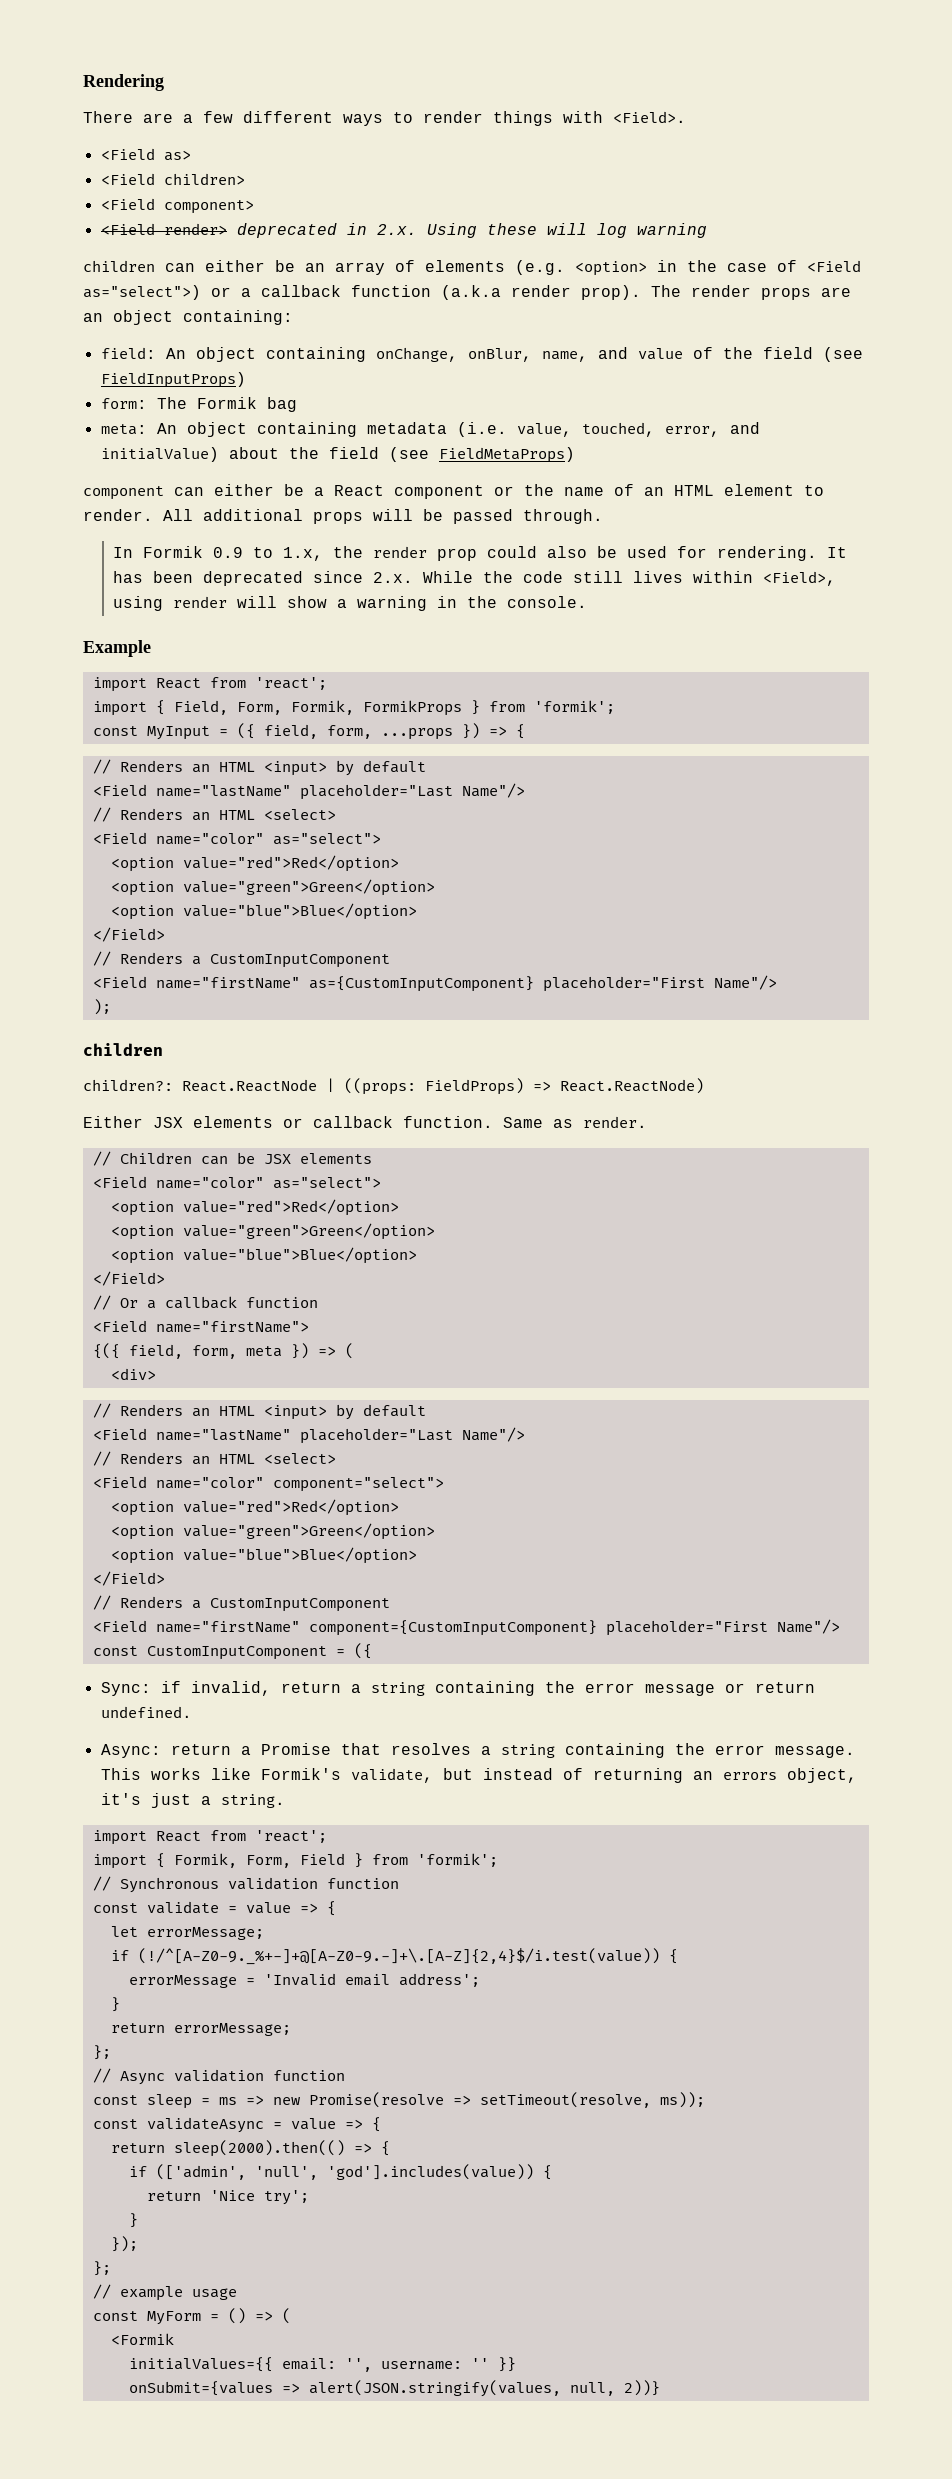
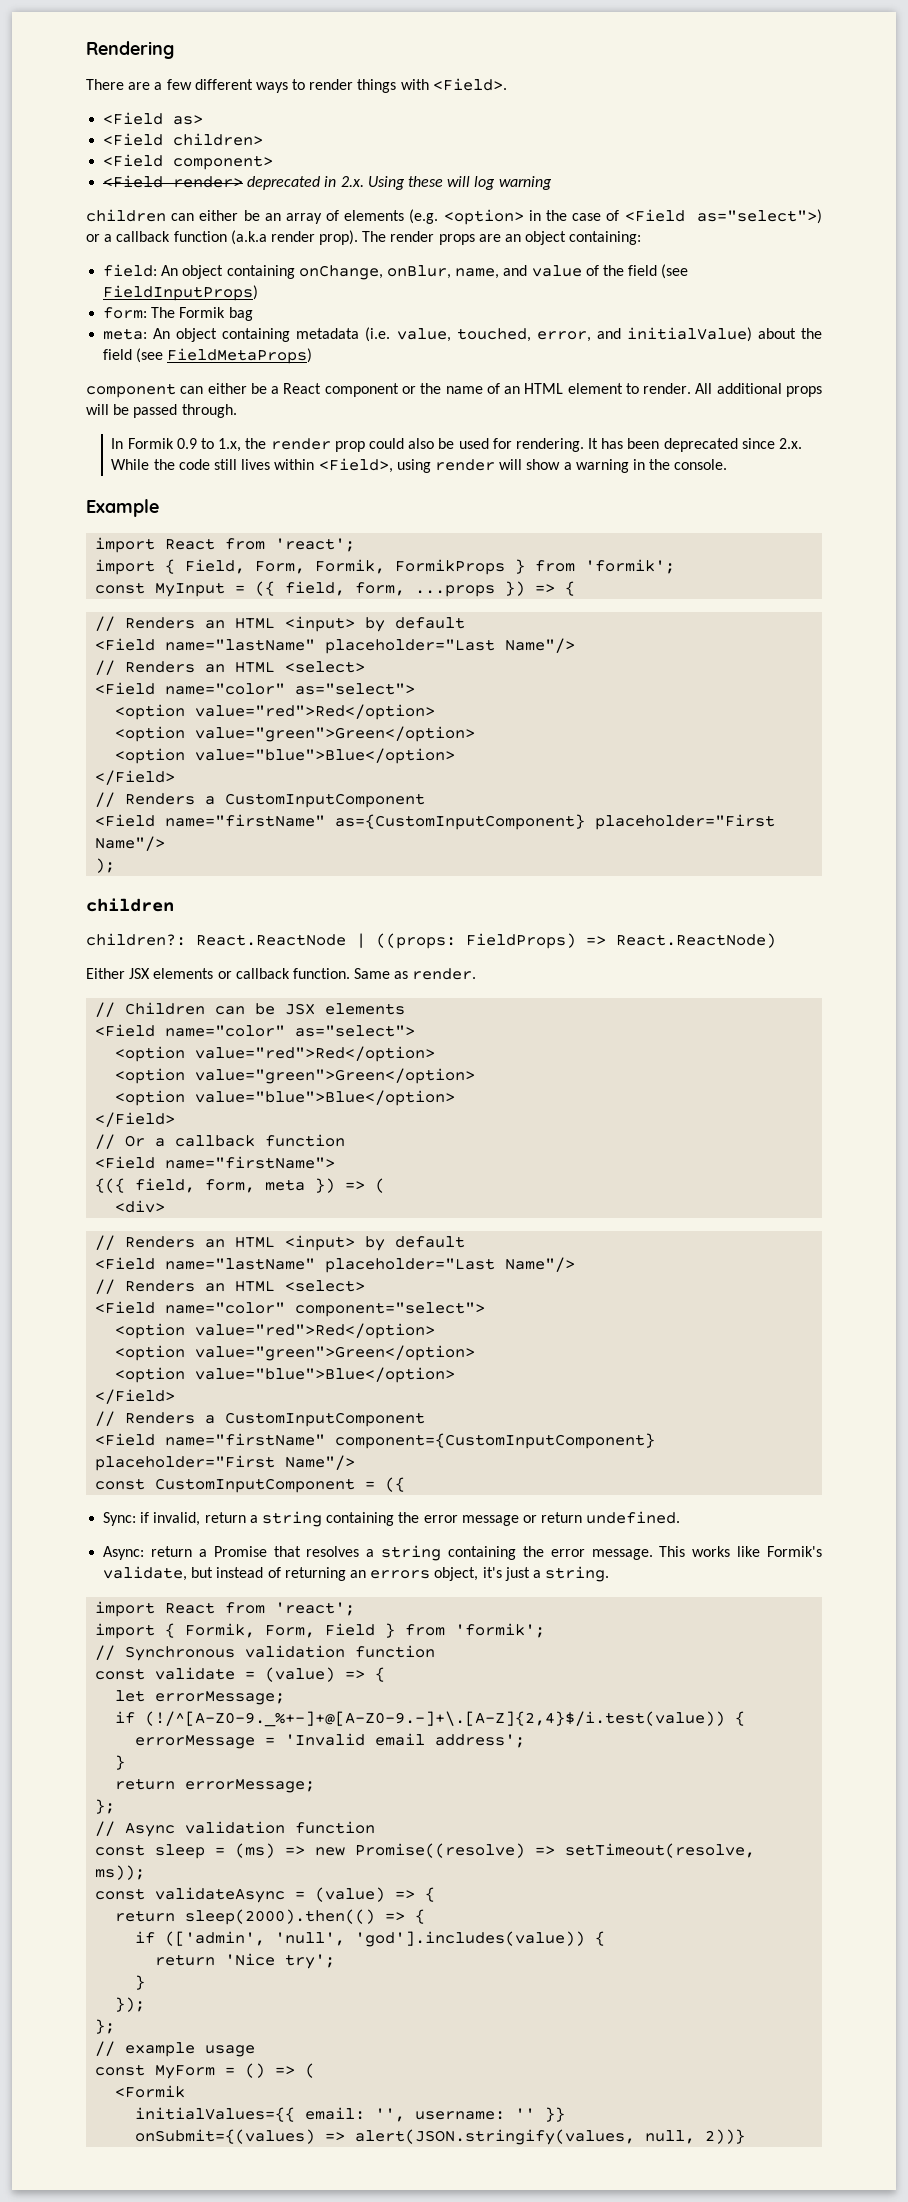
[245,1902,291,1914] value -> [265,1667,336,1682] (value)
[218,2097,237,2105] ms -> [235,1843,276,1858] (ms)
[308,2092,444,2108] Promise(resolve -> [355,1843,526,1858] Promise((resolve)
[290,2118,336,2130] value -> [315,1887,386,1902] (value)
[128,2381,273,2396] onSubmit={values -> [135,2129,316,2144] onSubmit={(values)

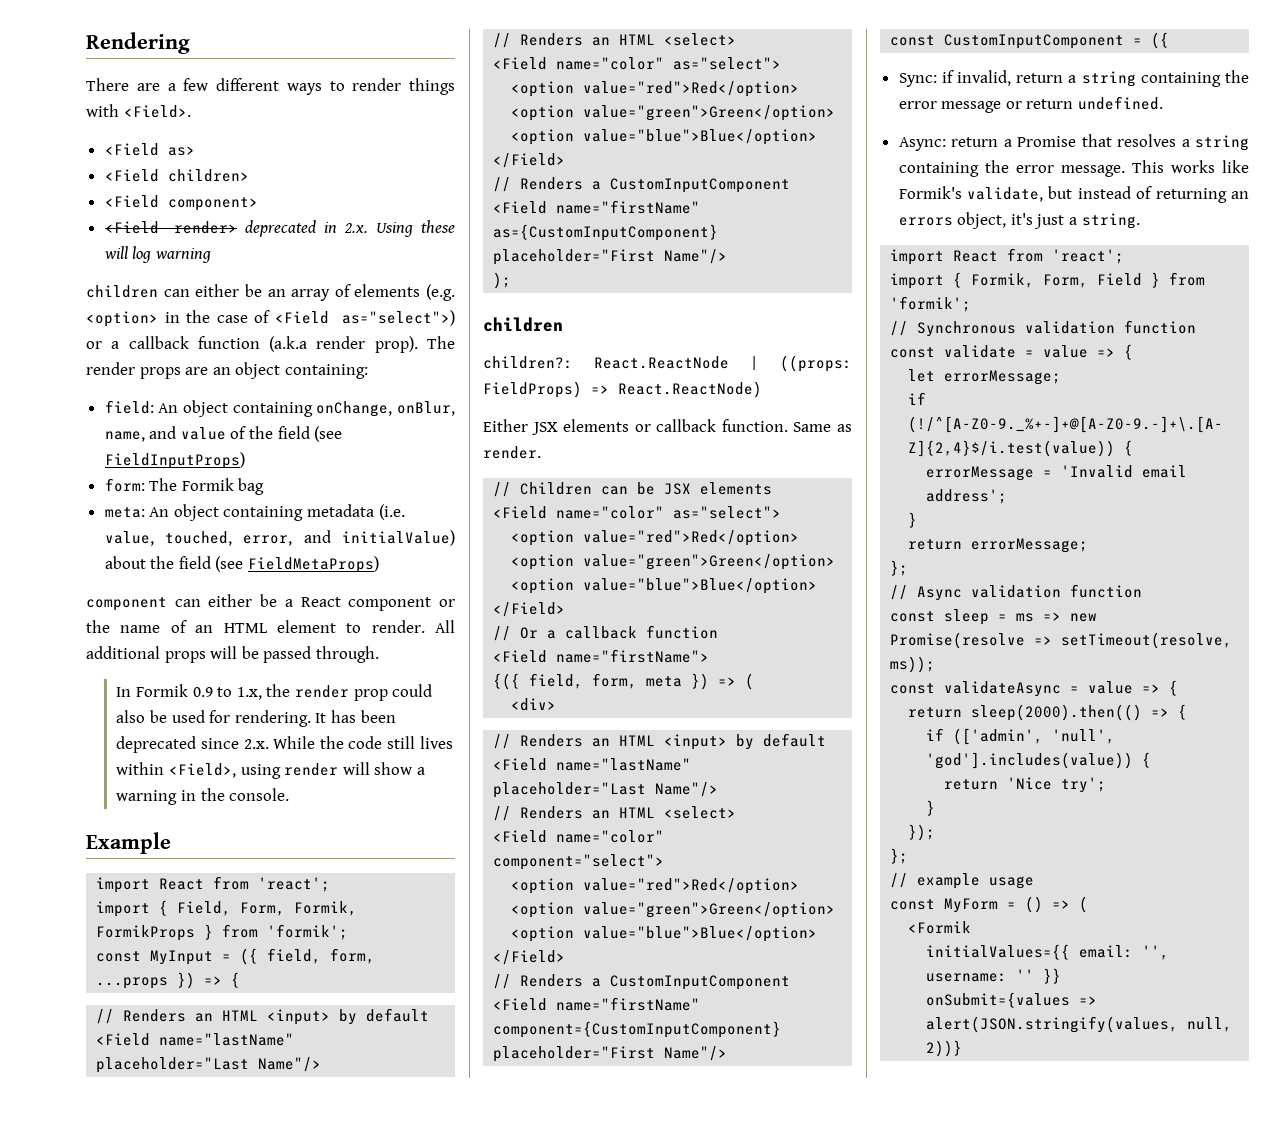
[265,1667,336,1682] (value) -> [1043,345,1089,358] value
[235,1843,276,1858] (ms) -> [1016,613,1035,622] ms
[355,1843,526,1858] Promise((resolve) -> [890,632,1026,649] Promise(resolve
[315,1887,386,1902] (value) -> [1088,681,1134,694] value
[135,2129,316,2144] onSubmit={(values) -> [926,992,1071,1008] onSubmit={values

